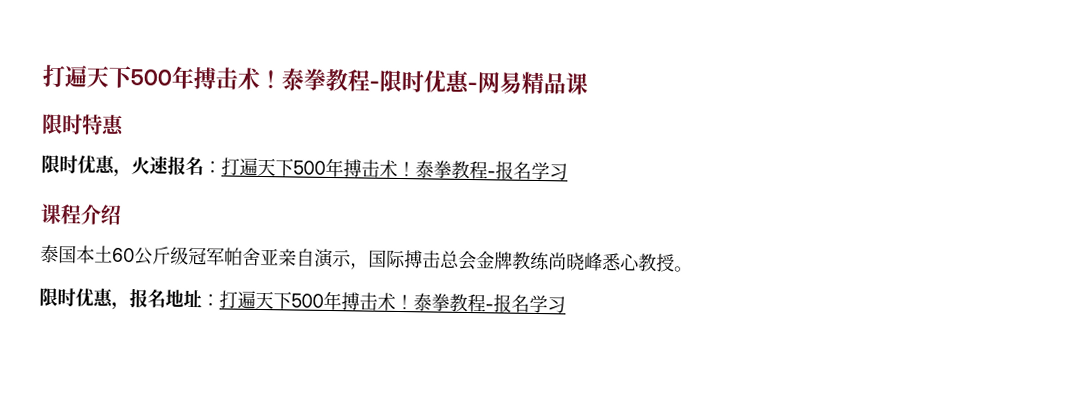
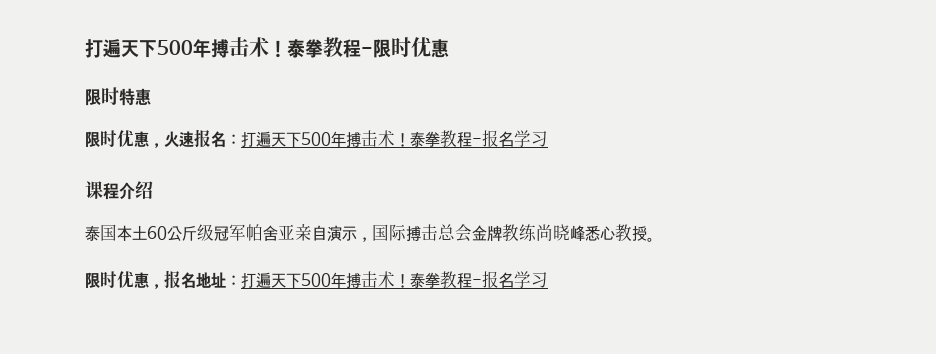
[467,71,588,95] -网易精品课 -> (449, 48) none

